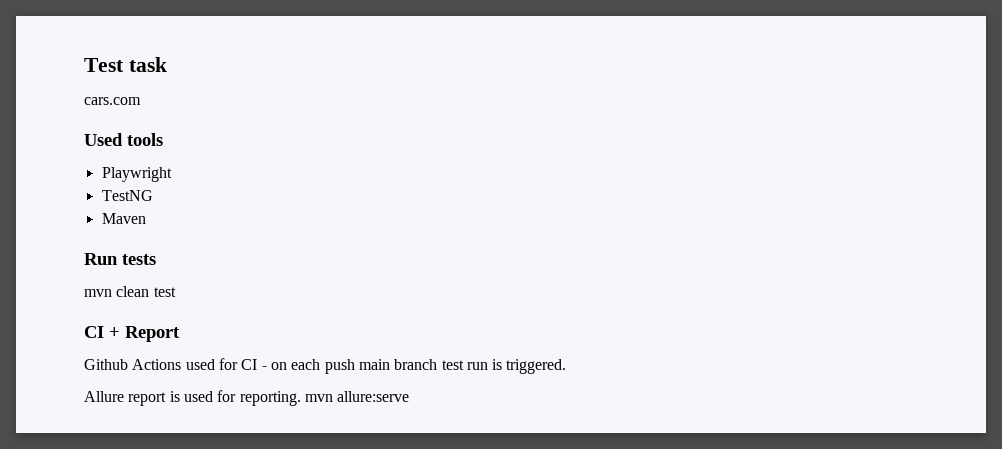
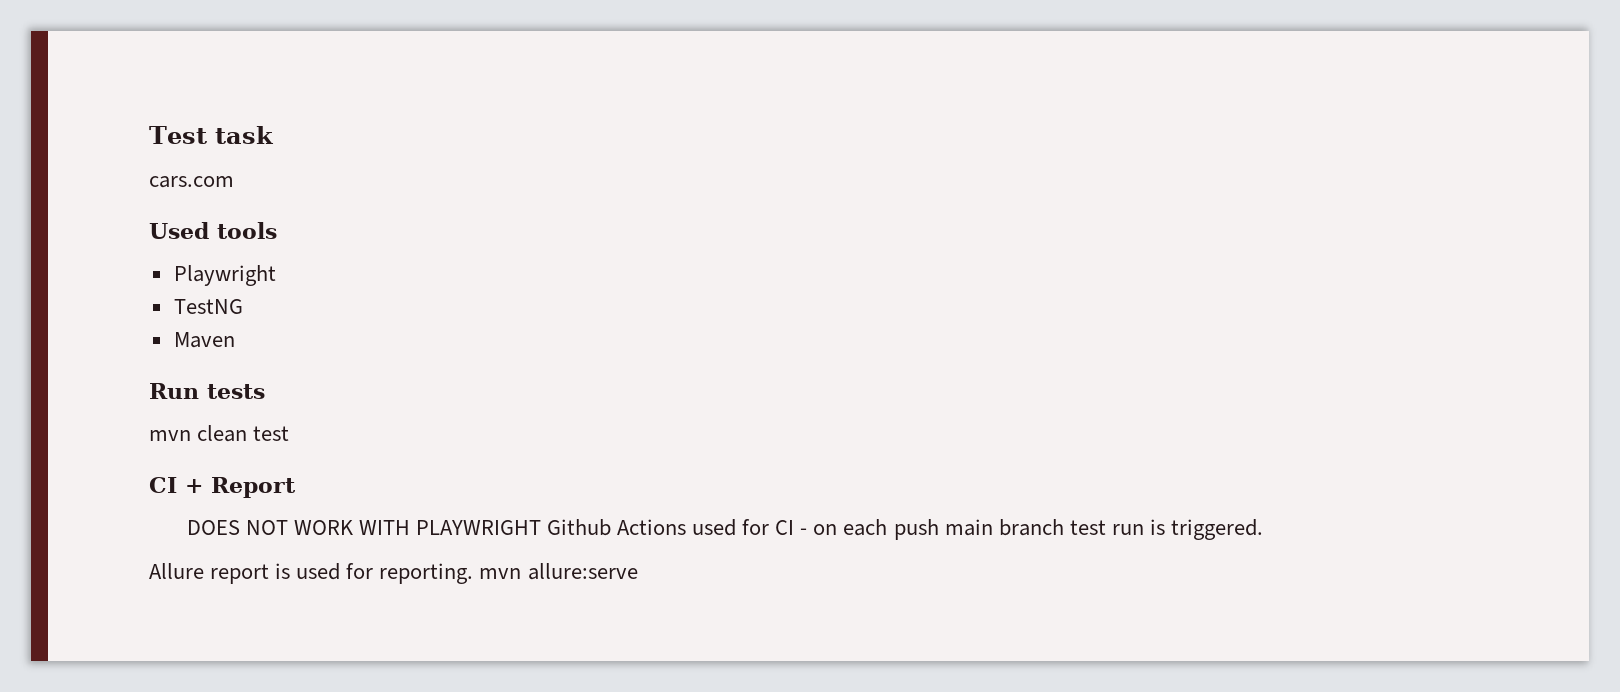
(180, 334) none -> [186,520,541,535] DOES NOT WORK WITH PLAYWRIGHT

